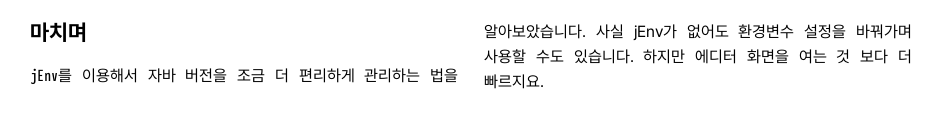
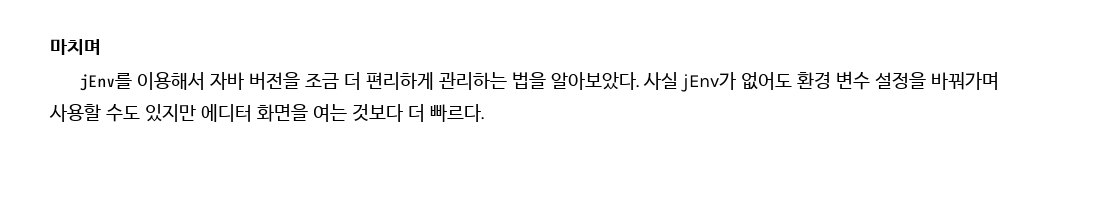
[484,24,586,39] 알아보았습니다. -> [551,72,640,90] 알아보았다.
[738,24,795,39] 환경변수 -> [797,71,871,90] 환경 변수
[573,49,686,64] 있습니다. 하지만 -> [144,104,196,122] 있지만
[836,49,912,64] [484,74,544,89] 것 보다 더 빠르지요. -> [351,104,484,122] 것보다 더 빠르다.

